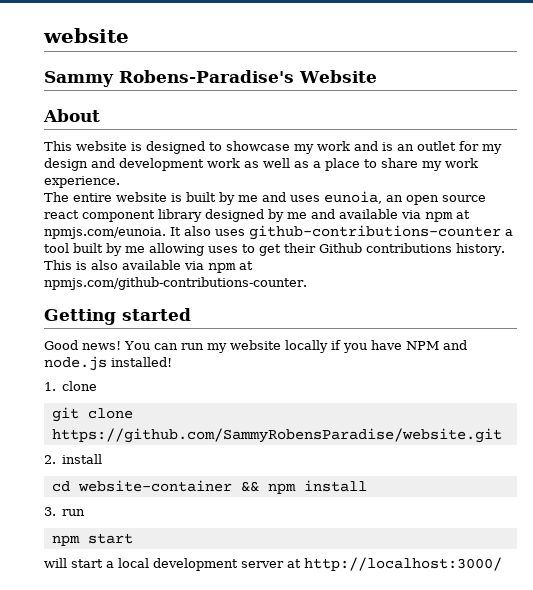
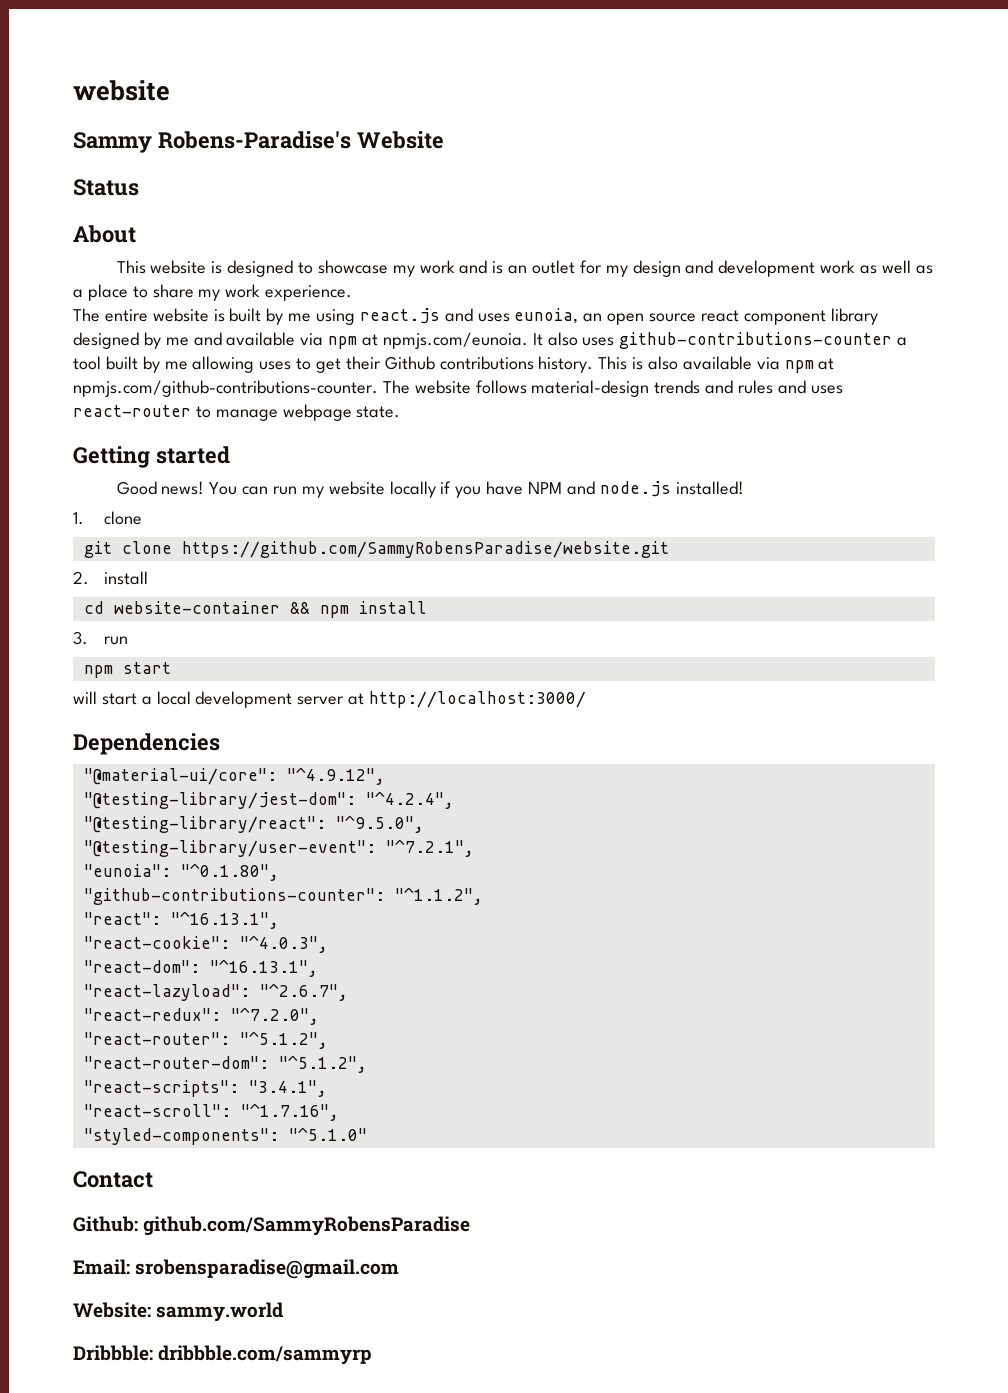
(377, 76) none -> [73,179,139,196] // Status
(258, 198) none -> [316,308,440,325] using react.js
(307, 283) none -> [382,380,843,397] [73,404,401,421] The website follows material-design trends and rules and uses react-router to manage webpage state.
(502, 564) none -> [73,733,220,755] [83,767,385,785] [83,791,454,809] [83,815,424,833] [83,839,474,857] [83,863,279,881] [83,887,483,905] [83,911,279,929] [83,935,328,953] [83,959,318,977] [83,983,348,1001] [83,1007,319,1025] [83,1031,328,1049] [83,1055,367,1073] [83,1080,327,1097] [83,1103,339,1121] [83,1127,367,1145] [73,1171,153,1188] [73,1216,471,1236] [73,1259,400,1279] [73,1302,284,1322] [73,1345,373,1365] // Dependencies // "@material-ui/core": "^4.9.12", // "@testing-library/jest-dom": "^4.2.4", // "@testing-library/react": "^9.5.0", // "@testing-library/user-event": "^7.2.1", // "eunoia": "^0.1.80", // "github-contributions-counter": "^1.1.2", // "react": "^16.13.1", // "react-cookie": "^4.0.3", // "react-dom": "^16.13.1", // "react-lazyload": "^2.6.7", // "react-redux": "^7.2.0", // "react-router": "^5.1.2", // "react-router-dom": "^5.1.2", // "react-scripts": "3.4.1", // "react-scroll": "^1.7.16", // "styled-components": "^5.1.0" // Contact // Github: github.com/SammyRobensParadise // Email: srobensparadise@gmail.com // Website: sammy.world // Dribbble: dribbble.com/sammyrp

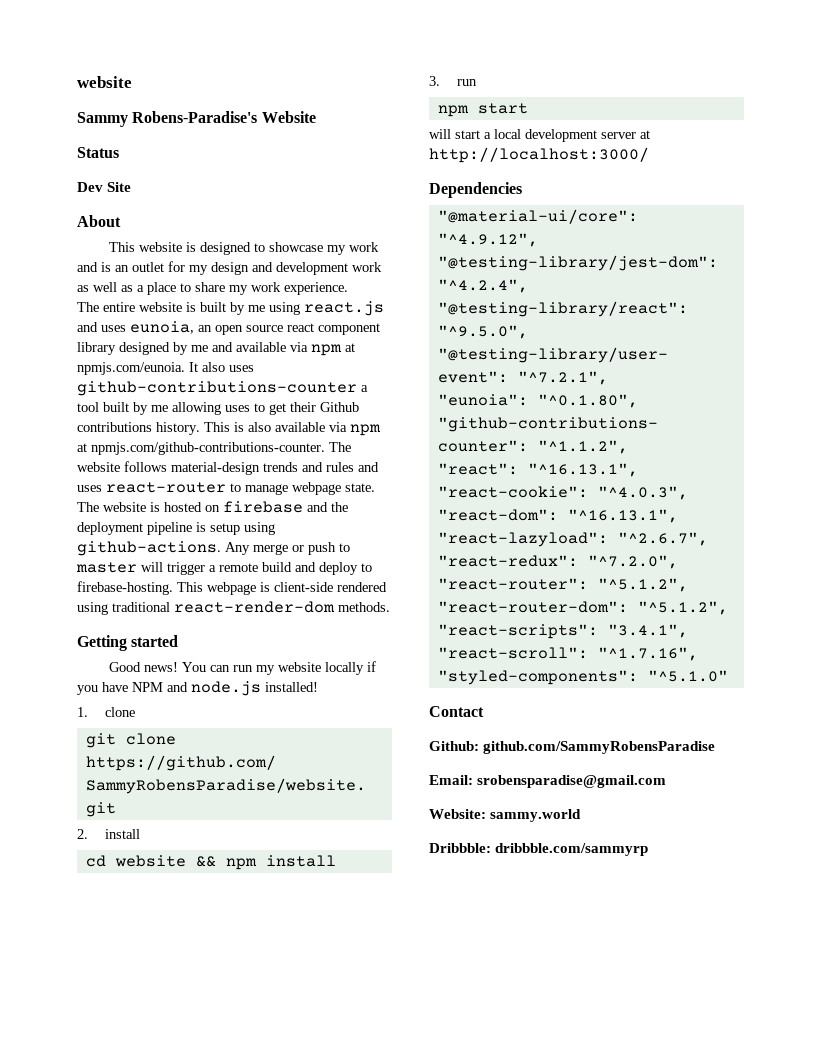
(139, 187) none -> [77,182,132,192] // Dev Site
(401, 412) none -> [77,501,348,513] [77,522,275,535] [77,541,350,556] [76,562,372,575] [77,581,387,595] [77,601,390,615] The website is hosted on firebase and the deployment pipeline is setup using github-actions. Any merge or push to master will trigger a remote build and deploy to firebase-hosting. This webpage is client-side rendered using traditional react-render-dom methods.
[113,601,280,614] website-container -> [114,855,186,867] website

